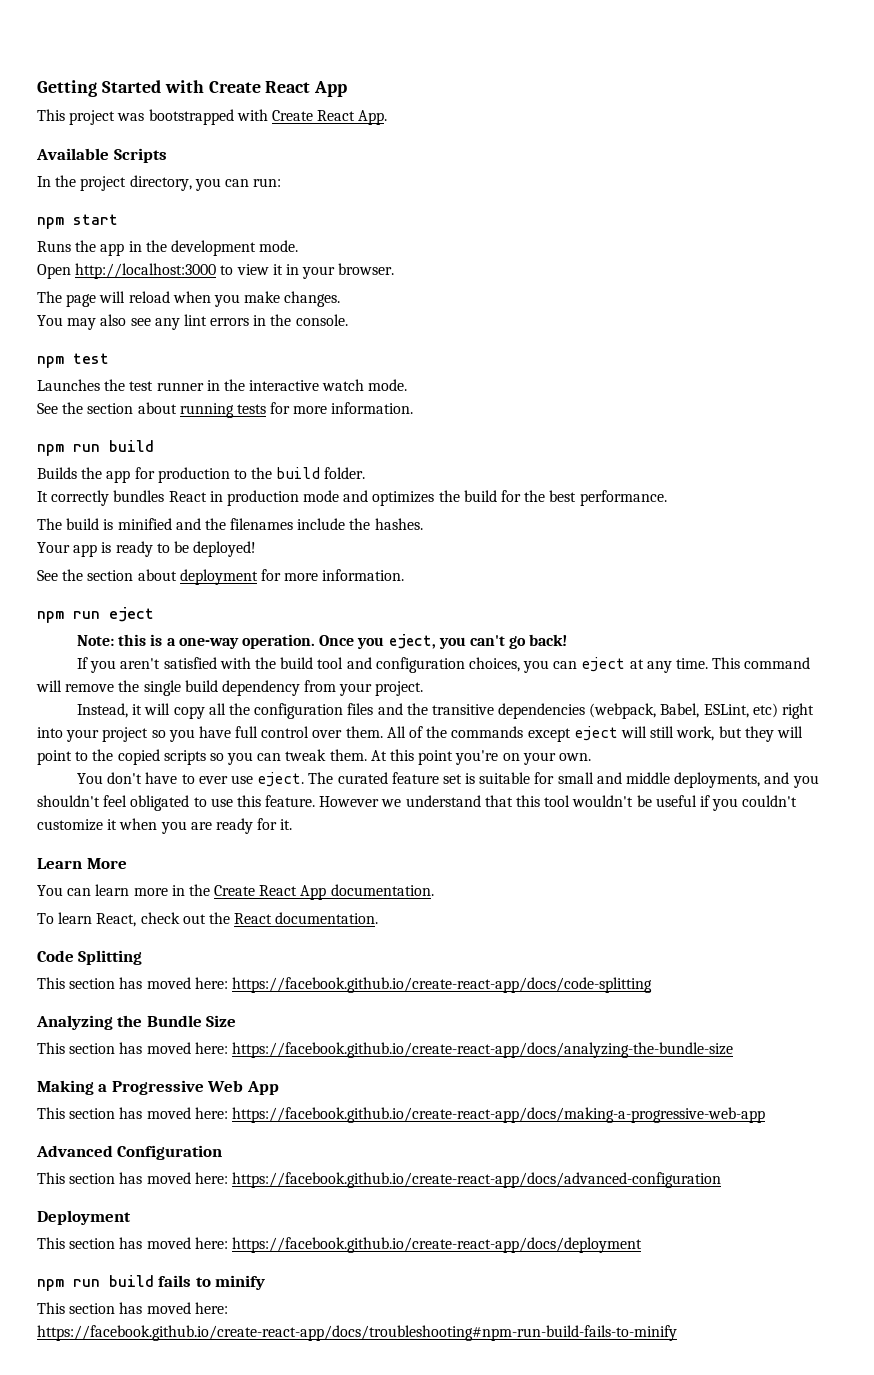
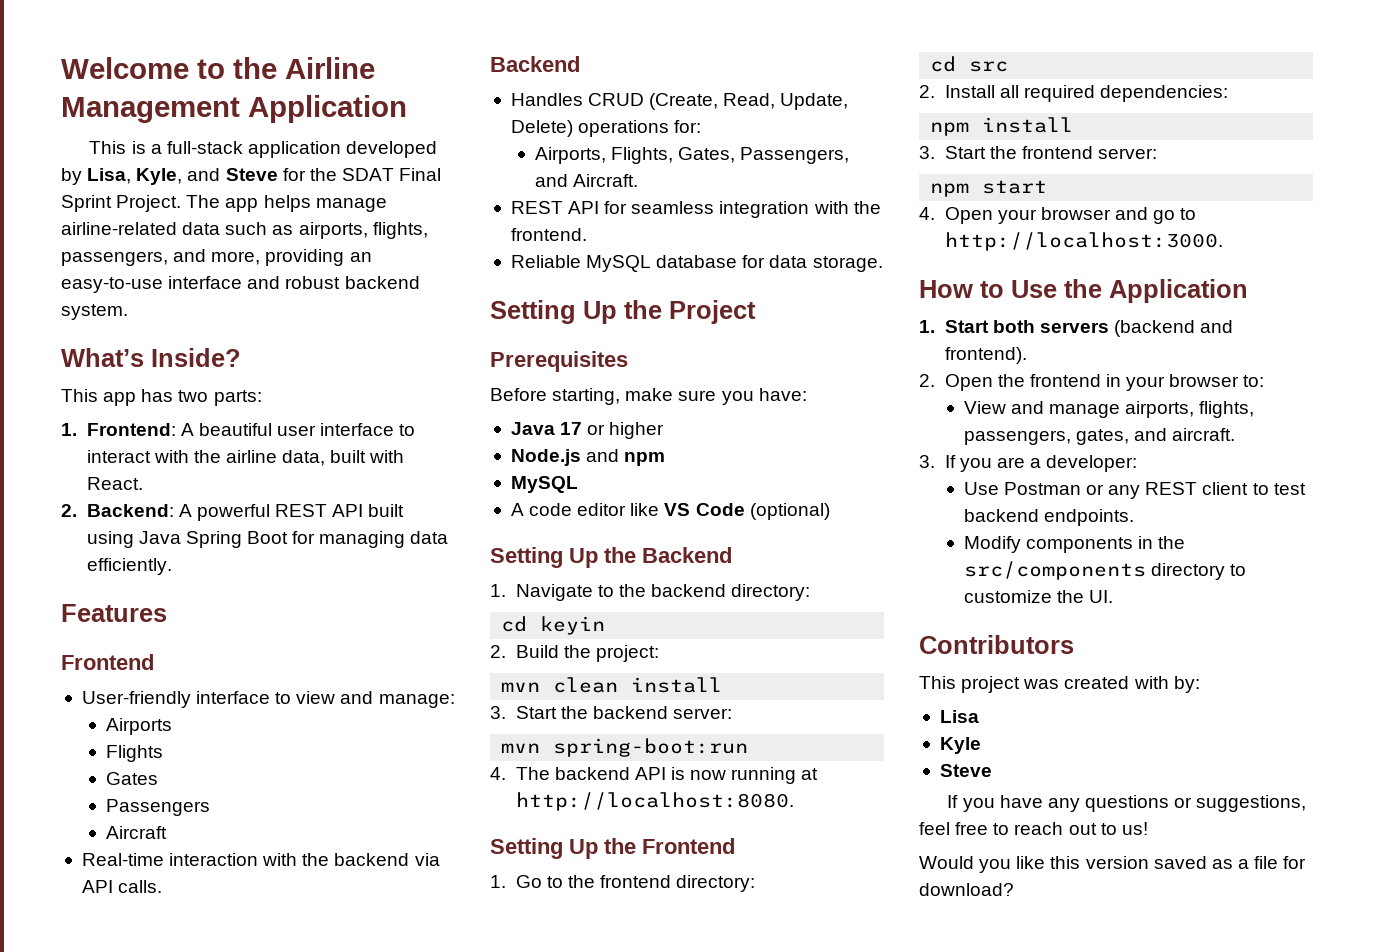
[37,80,348,97] [37,109,388,125] [36,148,167,163] [37,175,282,191] [37,214,118,229] [37,240,299,256] [37,263,395,279] [37,291,341,307] [37,314,348,330] [37,353,109,368] [37,379,408,391] [37,402,414,418] [37,440,154,456] [37,467,366,483] [37,490,667,506] [37,518,423,530] [37,541,257,557] [37,569,405,585] [37,607,154,623] [77,634,568,649] [77,657,811,673] [36,680,424,696] [77,703,815,719] [37,726,803,742] [37,749,591,765] [77,772,819,788] [37,795,798,811] [37,818,293,834] [37,858,127,869] [37,884,434,900] [37,912,379,927] [37,950,143,965] [37,977,652,993] [36,1015,237,1030] [37,1042,733,1058] [37,1080,279,1095] [37,1107,765,1123] [36,1145,223,1160] [37,1172,721,1188] [37,1210,131,1225] [37,1237,642,1253] [37,1275,266,1291] [37,1302,228,1314] [37,1325,677,1341] Getting Started with Create React App // This project was bootstrapped with Create React App. // Available Scripts // In the project directory, you can run: // npm start // Runs the app in the development mode. // Open http://localhost:3000 to view it in your browser. // The page will reload when you make changes. // You may also see any lint errors in the console. // npm test // Launches the test runner in the interactive watch mode. // See the section about running tests for more information. // npm run build // Builds the app for production to the build folder. // It correctly bundles React in production mode and optimizes the build for the best performance. // The build is minified and the filenames include the hashes. // Your app is ready to be deployed! // See the section about deployment for more information. // npm run eject // Note: this is a one-way operation. Once you eject, you can't go back! // If you aren't satisfied with the build tool and configuration choices, you can eject at any time. This command will remove the single build dependency from your project. // Instead, it will copy all the configuration files and the transitive dependencies (webpack, Babel, ESLint, etc) right into your project so you have full control over them. All of the commands except eject will still work, but they will point to the copied scripts so you can tweak them. At this point you're on your own. // You don't have to ever use eject. The curated feature set is suitable for small and middle deployments, and you shouldn't feel obligated to use this feature. However we understand that this tool wouldn't be useful if you couldn't customize it when you are ready for it. // Learn More // You can learn more in the Create React App documentation. // To learn React, check out the React documentation. // Code Splitting // This section has moved here: https://facebook.github.io/create-react-app/docs/code-splitting // Analyzing the Bundle Size // This section has moved here: https://facebook.github.io/create-react-app/docs/analyzing-the-bundle-size // Making a Progressive Web App // This section has moved here: https://facebook.github.io/create-react-app/docs/making-a-progressive-web-app // Advanced Configuration // This section has moved here: https://facebook.github.io/create-react-app/docs/advanced-configuration // Deployment // This section has moved here: https://facebook.github.io/create-react-app/docs/deployment // npm run build fails to minify // This section has moved here: https://facebook.github.io/create-react-app/docs/troubleshooting#npm-run-build-fails-to-minify -> [61,57,375,79] [61,95,407,123] [89,141,438,158] [61,168,442,185] [61,195,387,212] [61,222,428,239] [61,249,372,266] [61,276,420,293] [61,304,128,320] [61,348,241,367] [61,389,262,406] [61,423,416,436] [86,450,405,466] [86,477,143,490] [61,504,405,521] [86,531,449,548] [86,558,172,575] [61,604,167,622] [61,654,154,670] [81,691,455,708] [105,718,172,735] [105,745,163,762] [105,772,158,785] [105,799,210,816] [105,826,167,839] [81,853,440,866] [81,880,163,893] [490,56,580,72] [510,93,849,110] [510,120,702,137] [534,147,850,164] [534,174,638,187] [510,201,881,218] [510,228,587,241] [510,255,883,272] [490,300,756,324] [490,351,628,372] [490,388,807,405] [510,422,665,439] [510,449,666,466] [510,476,578,493] [510,503,830,520] [490,547,732,568] [490,584,811,601] [501,616,606,635] [490,645,659,662] [501,677,723,693] [490,706,732,719] [501,738,749,757] [490,767,819,784] [515,792,794,811] [490,838,735,859] [490,875,756,892] [930,56,1009,72] [919,85,1228,102] [930,117,1074,136] [919,146,1157,159] [930,180,1048,197] [919,207,1197,224] [944,232,1223,251] [919,279,1248,303] [919,320,1234,337] [944,347,1027,364] [919,374,1265,391] [963,401,1255,418] [963,428,1236,445] [919,455,1138,472] [963,482,1306,499] [963,509,1134,526] [963,536,1186,553] [963,561,1246,580] [963,590,1113,603] [919,635,1074,654] [919,676,1200,693] [939,710,979,723] [939,737,981,754] [939,764,992,777] [947,795,1307,812] [919,822,1148,835] [919,856,1307,873] [919,883,1014,896] Welcome to the Airline Management Application // This is a full-stack application developed by Lisa, Kyle, and Steve for the SDAT Final Sprint Project. The app helps manage airline-related data such as airports, flights, passengers, and more, providing an easy-to-use interface and robust backend system. // What’s Inside? // This app has two parts: // 1. Frontend: A beautiful user interface to interact with the airline data, built with React. // 2. Backend: A powerful REST API built using Java Spring Boot for managing data efficiently. // Features // Frontend // User-friendly interface to view and manage: // Airports // Flights // Gates // Passengers // Aircraft // Real-time interaction with the backend via API calls. // Backend // Handles CRUD (Create, Read, Update, Delete) operations for: // Airports, Flights, Gates, Passengers, and Aircraft. // REST API for seamless integration with the frontend. // Reliable MySQL database for data storage. // Setting Up the Project // Prerequisites // Before starting, make sure you have: // Java 17 or higher // Node.js and npm // MySQL // A code editor like VS Code (optional) // Setting Up the Backend // 1. Navigate to the backend directory: // cd keyin // 2. Build the project: // mvn clean install // 3. Start the backend server: // mvn spring-boot:run // 4. The backend API is now running at http://localhost:8080. // Setting Up the Frontend // 1. Go to the frontend directory: // cd src // 2. Install all required dependencies: // npm install // 3. Start the frontend server: // npm start // 4. Open your browser and go to http://localhost:3000. // How to Use the Application // 1. Start both servers (backend and frontend). // 2. Open the frontend in your browser to: // View and manage airports, flights, passengers, gates, and aircraft. // 3. If you are a developer: // Use Postman or any REST client to test backend endpoints. // Modify components in the src/components directory to customize the UI. // Contributors // This project was created with by: // Lisa // Kyle // Steve // If you have any questions or suggestions, feel free to reach out to us! // Would you like this version saved as a file for download?

